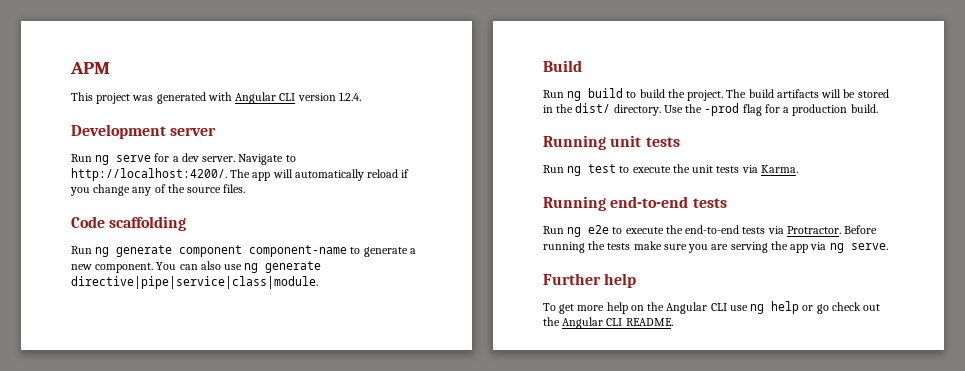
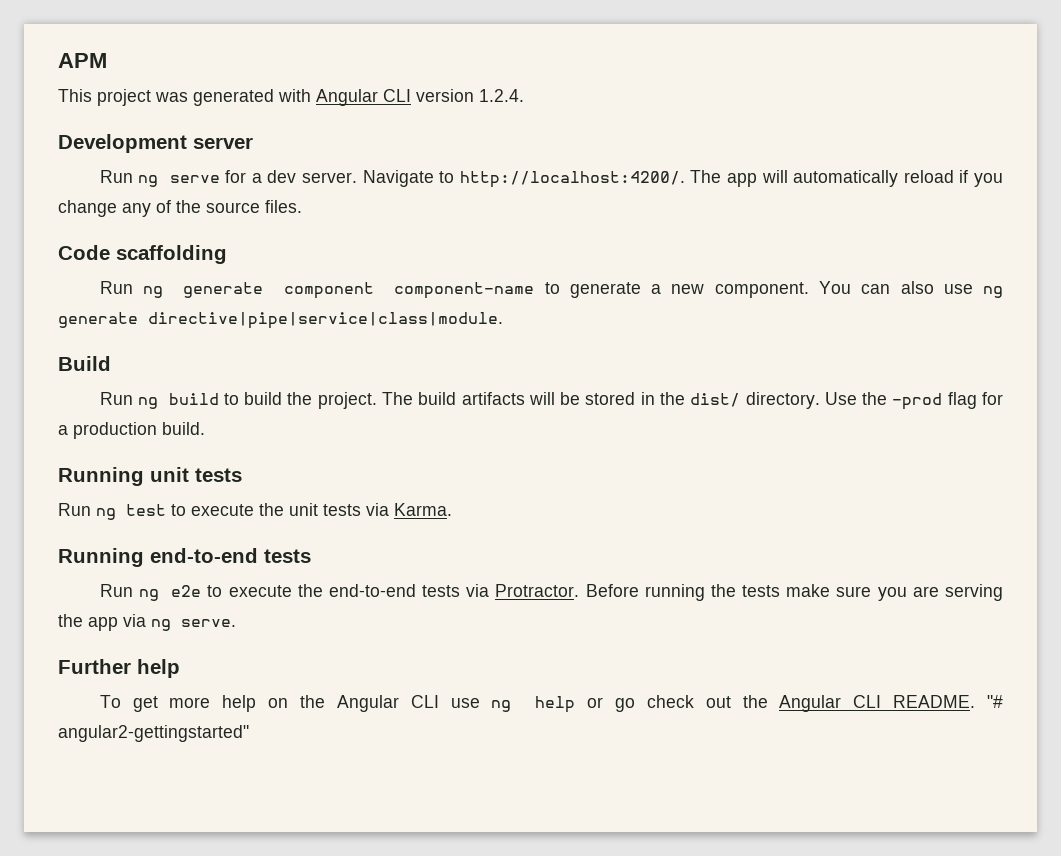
(673, 322) none -> [987,695,1003,708] [58,725,249,742] "# angular2-gettingstarted"

